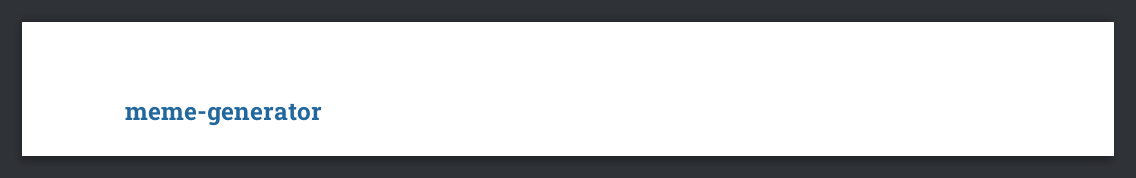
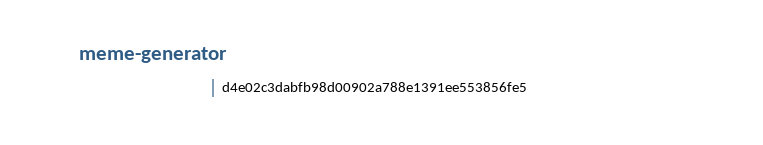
(322, 114) none -> [222,82,528,92] // d4e02c3dabfb98d00902a788e1391ee553856fe5

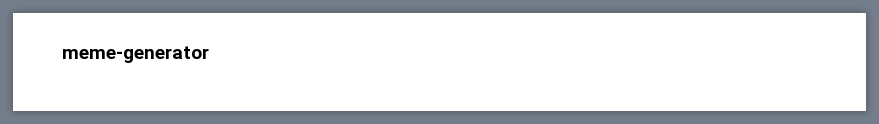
[222,82,528,92] // d4e02c3dabfb98d00902a788e1391ee553856fe5 -> (209, 54) none

